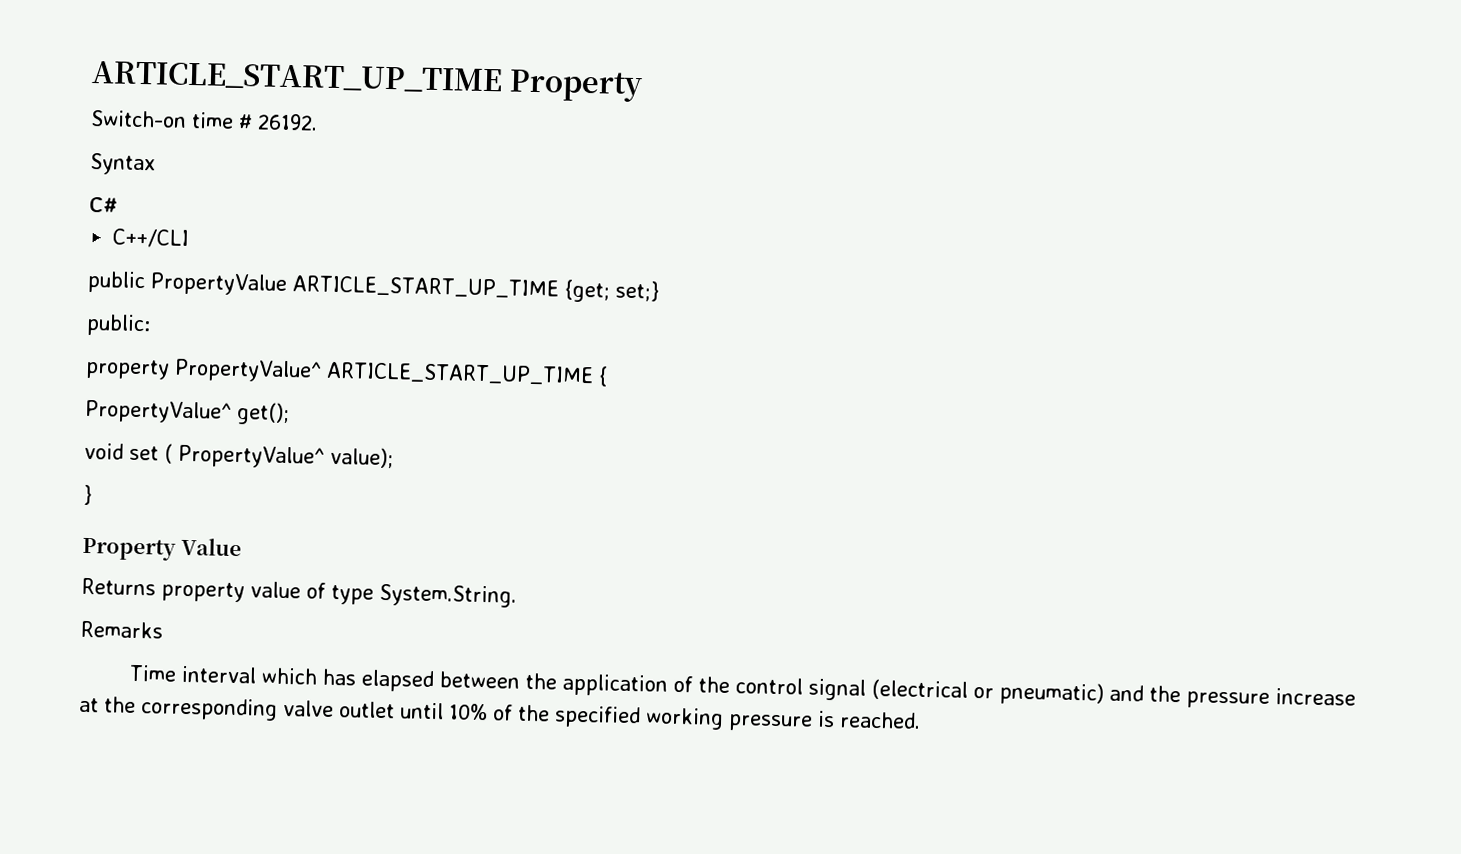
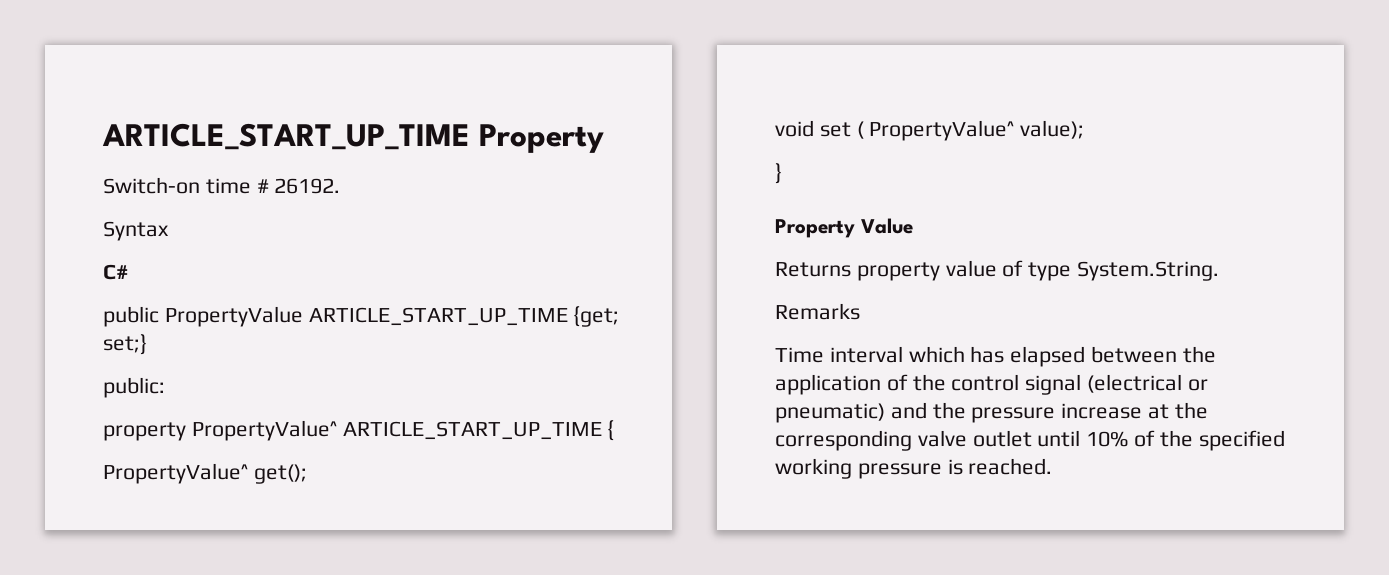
[112,228,190,249] // C++/CLI -> (128, 272) none

